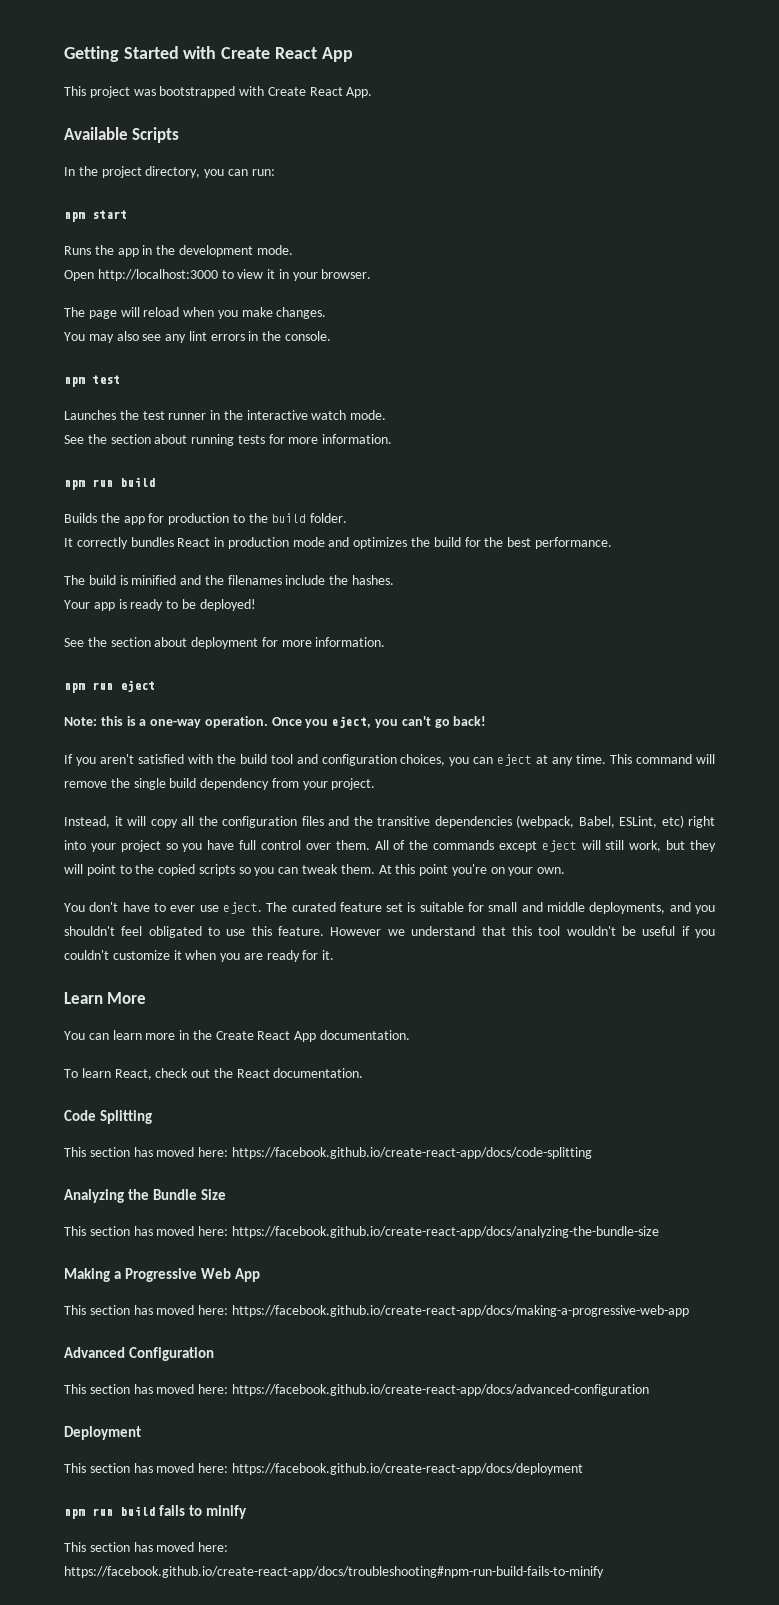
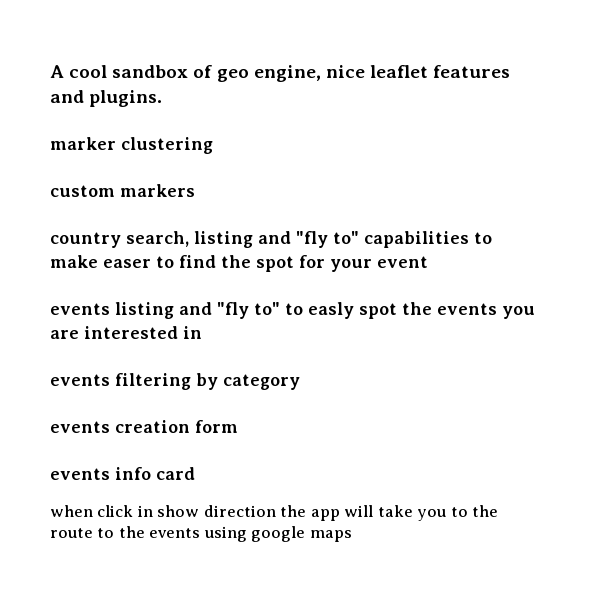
[64,46,353,62] [64,86,373,98] [64,127,180,143] [64,166,275,178] [64,210,127,222] [64,245,293,257] [64,269,372,281] [64,307,327,319] [64,331,332,343] [64,375,120,387] [64,410,387,420] [64,434,393,446] [64,477,155,490] [64,513,348,525] [64,537,612,549] [64,575,395,585] [64,599,256,611] [64,637,386,649] [64,680,155,693] [64,716,487,728] [64,754,715,766] [64,778,376,790] [64,815,715,828] [64,840,717,852] [64,864,566,876] [64,902,715,914] [64,926,716,938] [64,950,335,962] [64,992,147,1004] [64,1030,411,1042] [64,1068,364,1080] [64,1110,153,1124] [64,1147,592,1159] [64,1189,227,1203] [64,1226,659,1238] [64,1268,261,1282] [64,1305,689,1317] [64,1347,215,1361] [64,1384,649,1396] [64,1426,141,1440] [64,1463,583,1475] [64,1505,248,1519] [64,1542,229,1552] [64,1566,604,1578] Getting Started with Create React App // This project was bootstrapped with Create React App. // Available Scripts // In the project directory, you can run: // npm start // Runs the app in the development mode. // Open http://localhost:3000 to view it in your browser. // The page will reload when you make changes. // You may also see any lint errors in the console. // npm test // Launches the test runner in the interactive watch mode. // See the section about running tests for more information. // npm run build // Builds the app for production to the build folder. // It correctly bundles React in production mode and optimizes the build for the best performance. // The build is minified and the filenames include the hashes. // Your app is ready to be deployed! // See the section about deployment for more information. // npm run eject // Note: this is a one-way operation. Once you eject, you can't go back! // If you aren't satisfied with the build tool and configuration choices, you can eject at any time. This command will remove the single build dependency from your project. // Instead, it will copy all the configuration files and the transitive dependencies (webpack, Babel, ESLint, etc) right into your project so you have full control over them. All of the commands except eject will still work, but they will point to the copied scripts so you can tweak them. At this point you're on your own. // You don't have to ever use eject. The curated feature set is suitable for small and middle deployments, and you shouldn't feel obligated to use this feature. However we understand that this tool wouldn't be useful if you couldn't customize it when you are ready for it. // Learn More // You can learn more in the Create React App documentation. // To learn React, check out the React documentation. // Code Splitting // This section has moved here: https://facebook.github.io/create-react-app/docs/code-splitting // Analyzing the Bundle Size // This section has moved here: https://facebook.github.io/create-react-app/docs/analyzing-the-bundle-size // Making a Progressive Web App // This section has moved here: https://facebook.github.io/create-react-app/docs/making-a-progressive-web-app // Advanced Configuration // This section has moved here: https://facebook.github.io/create-react-app/docs/advanced-configuration // Deployment // This section has moved here: https://facebook.github.io/create-react-app/docs/deployment // npm run build fails to minify // This section has moved here: https://facebook.github.io/create-react-app/docs/troubleshooting#npm-run-build-fails-to-minify -> [50,65,511,82] [50,90,163,107] [50,137,213,154] [50,184,195,197] [50,231,492,248] [50,255,428,272] [50,302,535,319] [50,326,202,339] [50,373,300,390] [50,420,238,433] [50,467,195,480] [50,505,499,521] [50,526,352,542] A cool sandbox of geo engine, nice leaflet features and plugins. // marker clustering // custom markers // country search, listing and "fly to" capabilities to make easer to find the spot for your event // events listing and "fly to" to easly spot the events you are interested in // events filtering by category // events creation form // events info card // when click in show direction the app will take you to the route to the events using google maps

